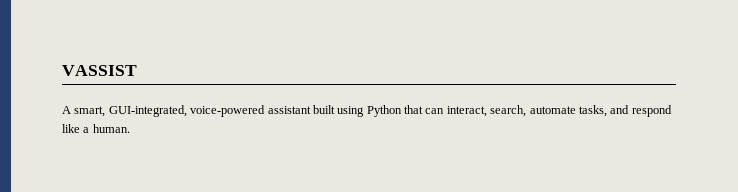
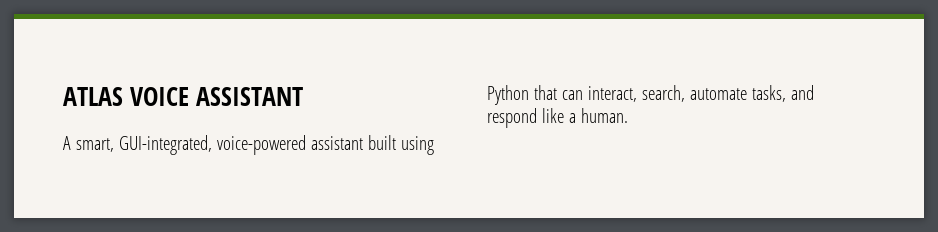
[62,65,137,76] VASSIST -> [63,87,304,106] ATLAS VOICE ASSISTANT

